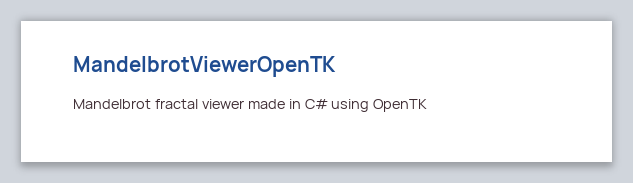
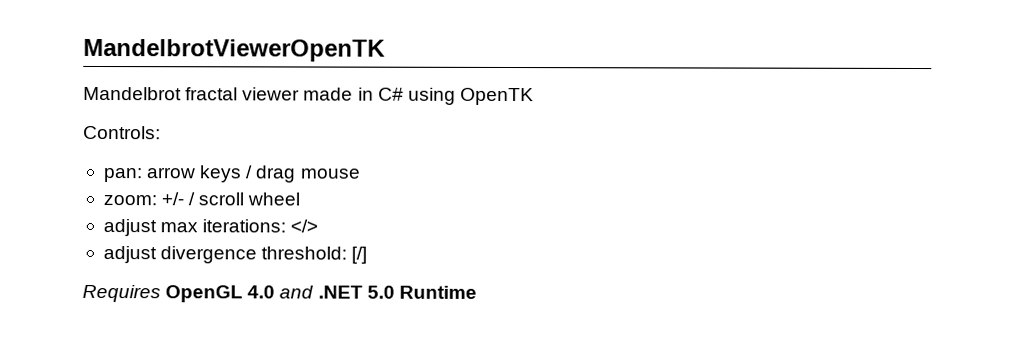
(428, 105) none -> [83,125,161,140] [102,165,361,183] [102,192,301,206] [102,219,319,237] [102,246,368,264] [82,284,477,303] // Controls: // pan: arrow keys / drag mouse // zoom: +/- / scroll wheel // adjust max iterations: </> // adjust divergence threshold: [/] // Requires OpenGL 4.0 and .NET 5.0 Runtime

